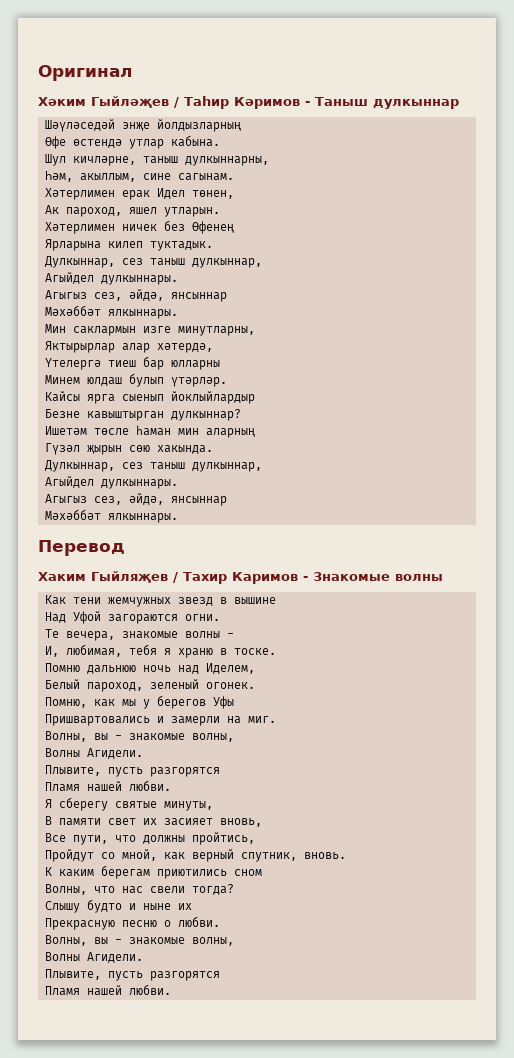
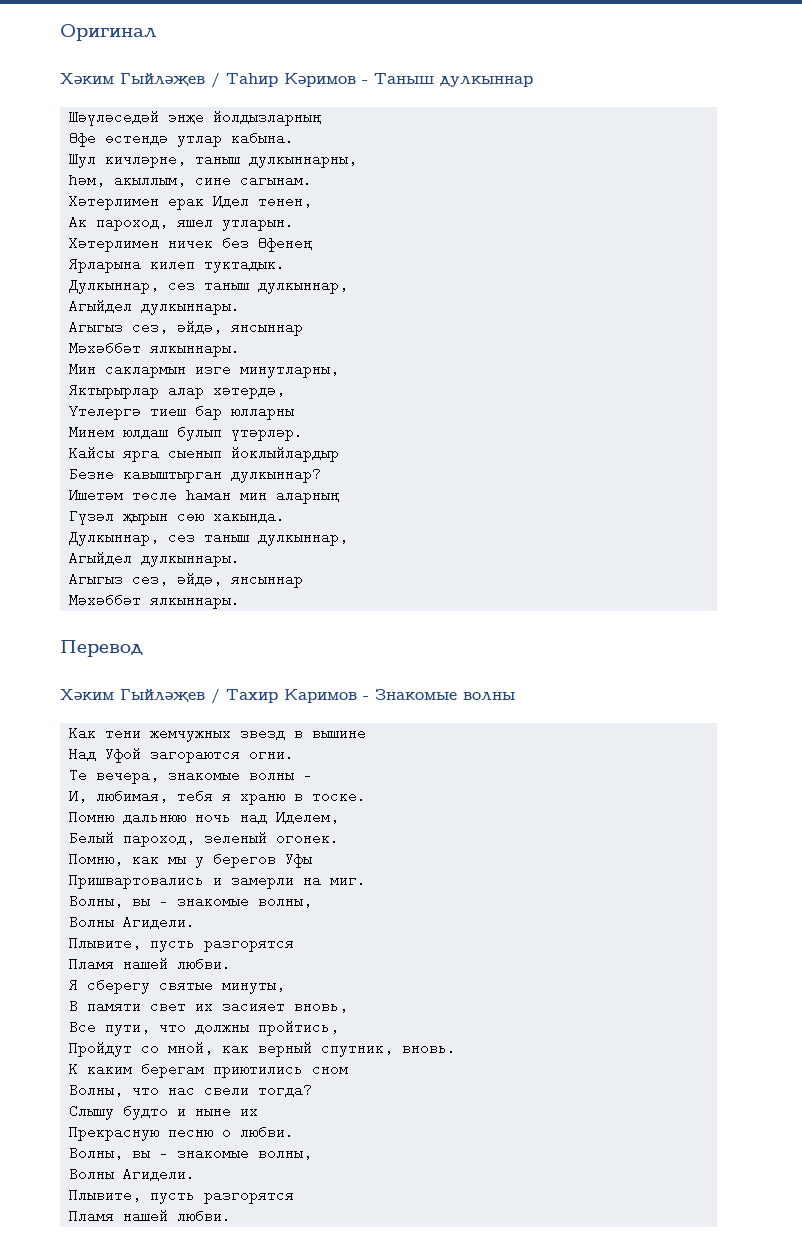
[38,571,168,583] Хаким Гыйляҗев -> [60,689,205,702] Хәким Гыйләҗев

